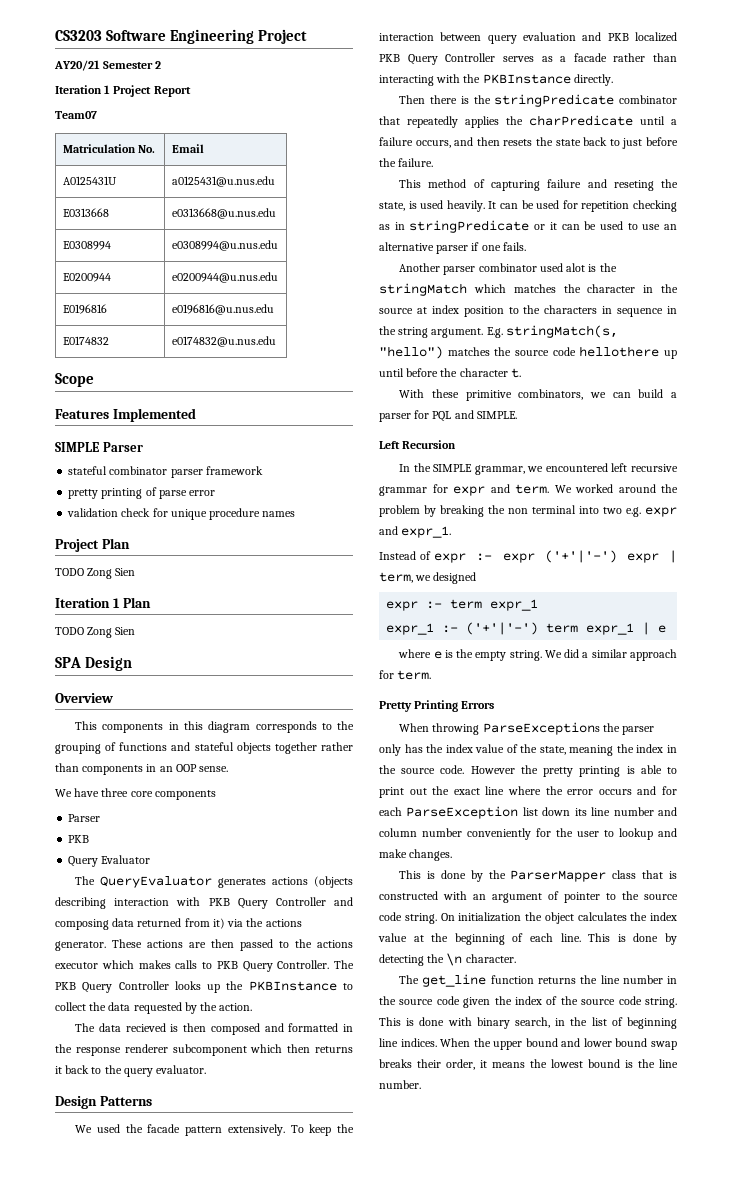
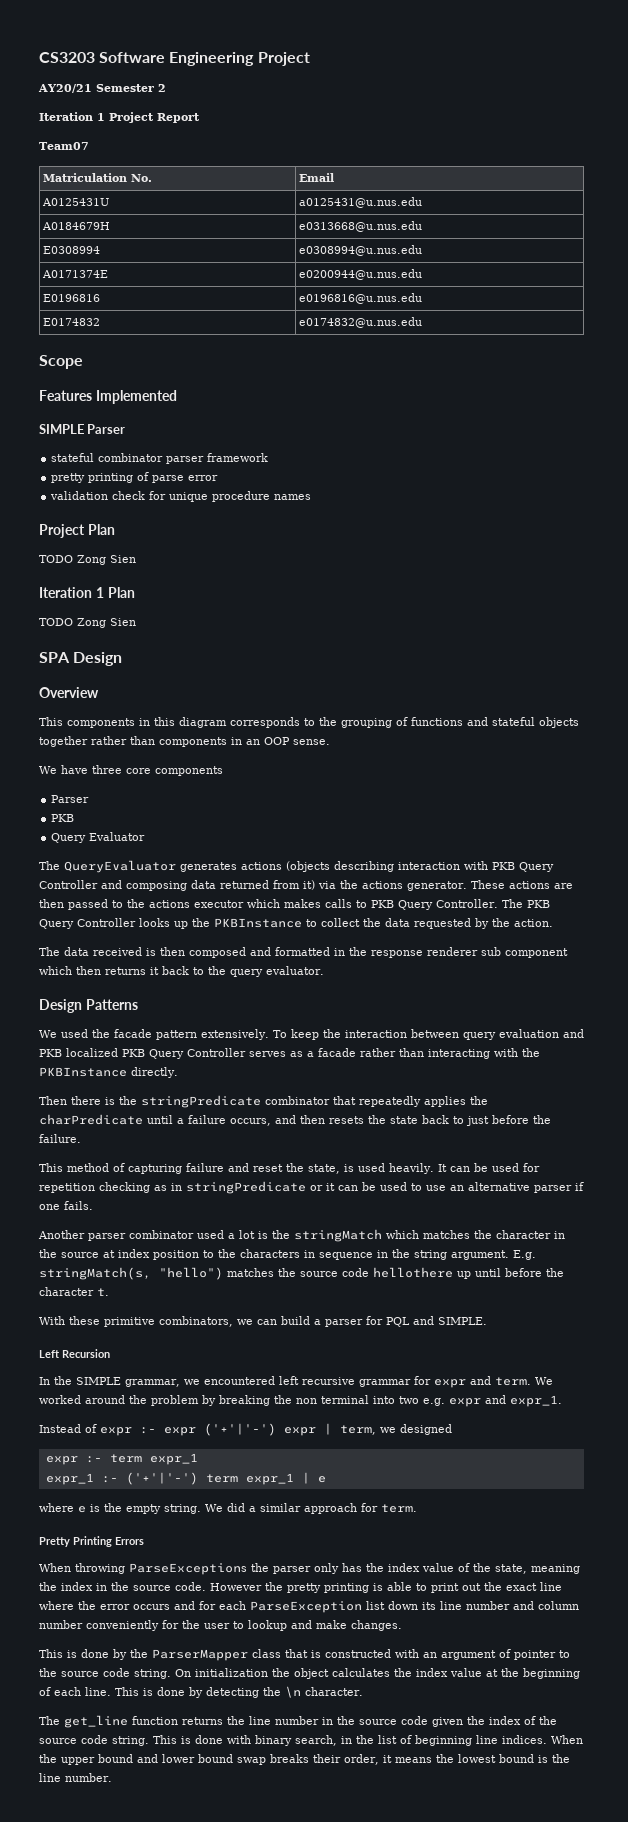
[62,208,109,217] E0313668 -> [42,222,111,230] A0184679H
[62,273,111,282] E0200944 -> [42,270,109,278] A0171374E
[125,1023,166,1032] recieved -> [93,947,142,956] received
[172,1044,247,1056] subcomponent -> [481,947,568,958] sub component
[613,180,654,191] reseting -> [253,1164,283,1172] reset
[566,263,586,272] alot -> [228,1230,255,1239] a lot

